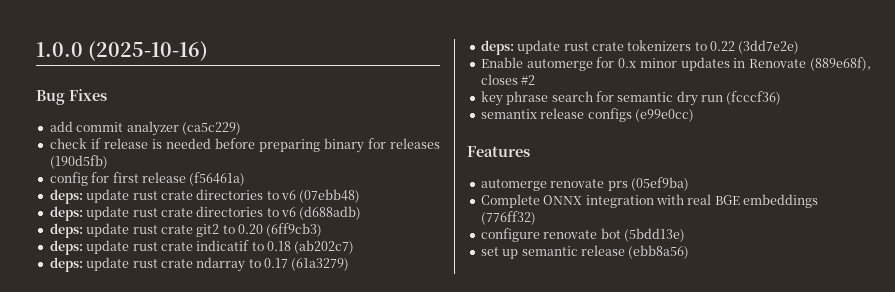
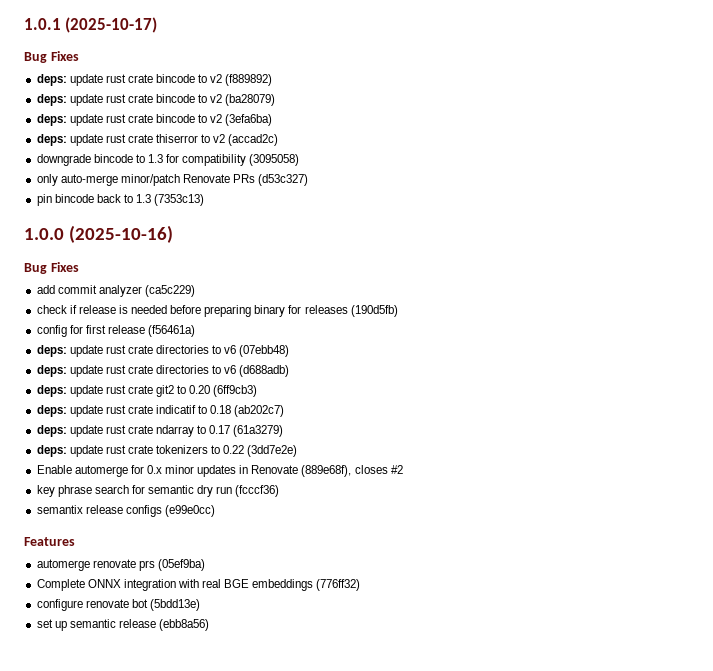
(36, 49) none -> [24,17,158,33] [24,51,79,63] [36,74,273,86] [36,94,276,106] [36,114,273,126] [36,134,279,146] [36,154,300,166] [36,174,309,186] [36,194,205,206] 1.0.1 (2025-10-17) // Bug Fixes // deps: update rust crate bincode to v2 (f889892) // deps: update rust crate bincode to v2 (ba28079) // deps: update rust crate bincode to v2 (3efa6ba) // deps: update rust crate thiserror to v2 (accad2c) // downgrade bincode to 1.3 for compatibility (3095058) // only auto-merge minor/patch Renovate PRs (d53c327) // pin bincode back to 1.3 (7353c13) //

